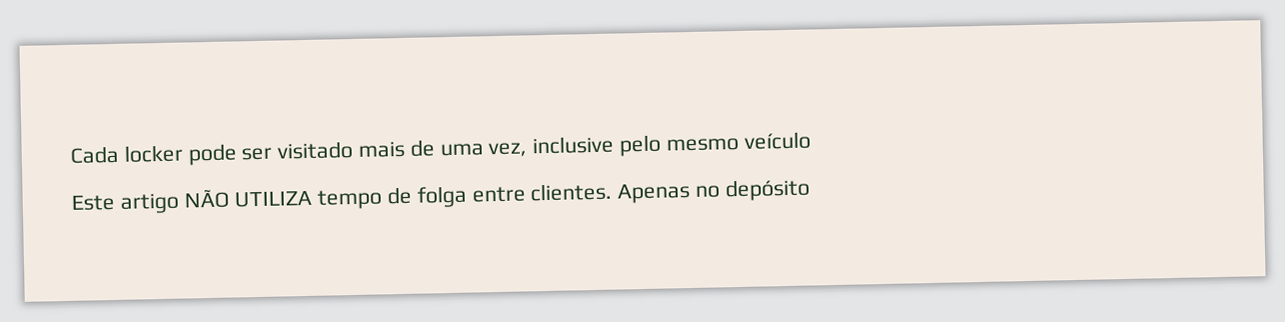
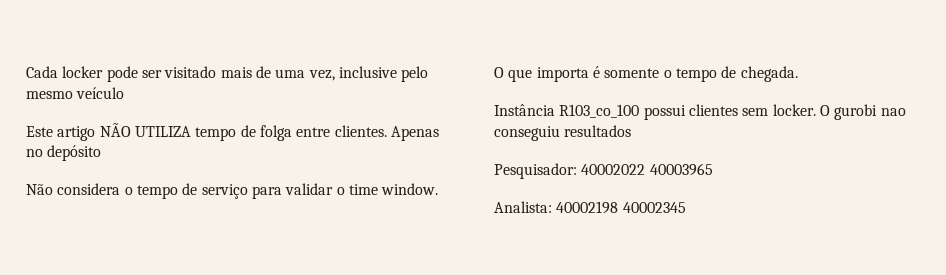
(810, 190) none -> [26,183,439,199] [494,66,798,82] [494,104,906,120] [494,125,632,141] [494,163,713,179] [494,201,686,214] // Não considera o tempo de serviço para validar o time window. O que importa é somente o tempo de chegada. // Instância R103_co_100 possui clientes sem locker. O gurobi nao conseguiu resultados // Pesquisador: 40002022 40003965 // Analista: 40002198 40002345

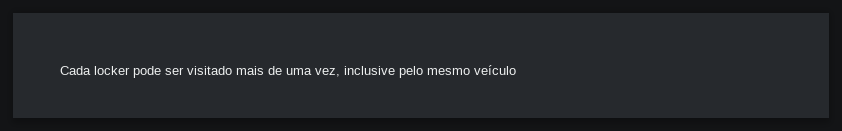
[26,123,439,141] [26,145,102,161] [26,183,439,199] [494,66,798,82] [494,104,906,120] [494,125,632,141] [494,163,713,179] [494,201,686,214] // Este artigo NÃO UTILIZA tempo de folga entre clientes. Apenas no depósito // Não considera o tempo de serviço para validar o time window. O que importa é somente o tempo de chegada. // Instância R103_co_100 possui clientes sem locker. O gurobi nao conseguiu resultados // Pesquisador: 40002022 40003965 // Analista: 40002198 40002345 -> (516, 70) none

